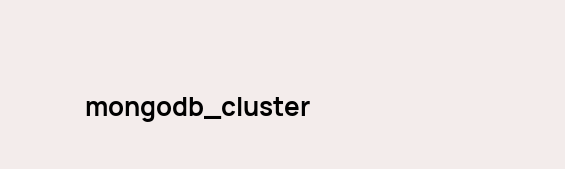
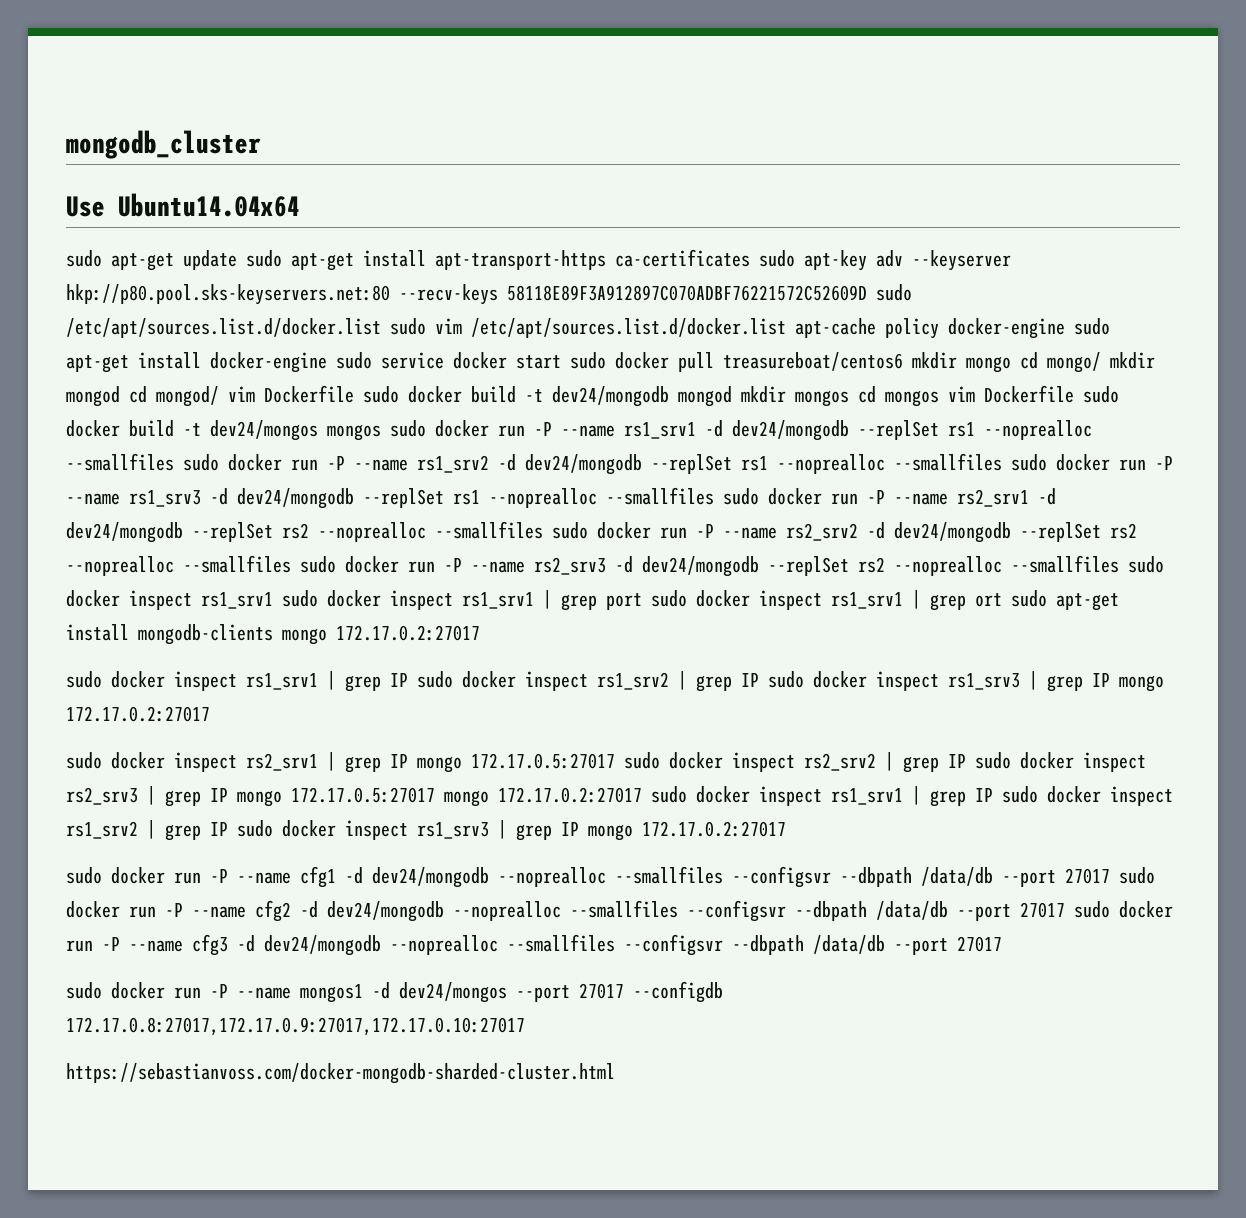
(310, 109) none -> [66,193,300,217] [66,249,1011,271] [66,284,912,305] [66,318,1110,339] [66,352,1155,373] [66,385,1119,407] [66,420,1092,441] [66,453,1173,475] [66,487,1056,509] [66,521,1137,543] [66,555,1164,577] [66,590,1119,611] [66,624,480,645] [66,671,1164,692] [66,706,210,722] [66,752,1146,773] [66,786,1173,807] [66,820,786,841] [66,866,1155,888] [66,900,1173,922] [66,934,1002,956] [66,981,723,1003] [66,1017,525,1036] [66,1063,615,1084] // Use Ubuntu14.04x64 // sudo apt-get update sudo apt-get install apt-transport-https ca-certificates sudo apt-key adv --keyserver hkp://p80.pool.sks-keyservers.net:80 --recv-keys 58118E89F3A912897C070ADBF76221572C52609D sudo /etc/apt/sources.list.d/docker.list sudo vim /etc/apt/sources.list.d/docker.list apt-cache policy docker-engine sudo apt-get install docker-engine sudo service docker start sudo docker pull treasureboat/centos6 mkdir mongo cd mongo/ mkdir mongod cd mongod/ vim Dockerfile sudo docker build -t dev24/mongodb mongod mkdir mongos cd mongos vim Dockerfile sudo docker build -t dev24/mongos mongos sudo docker run -P --name rs1_srv1 -d dev24/mongodb --replSet rs1 --noprealloc --smallfiles sudo docker run -P --name rs1_srv2 -d dev24/mongodb --replSet rs1 --noprealloc --smallfiles sudo docker run -P --name rs1_srv3 -d dev24/mongodb --replSet rs1 --noprealloc --smallfiles sudo docker run -P --name rs2_srv1 -d dev24/mongodb --replSet rs2 --noprealloc --smallfiles sudo docker run -P --name rs2_srv2 -d dev24/mongodb --replSet rs2 --noprealloc --smallfiles sudo docker run -P --name rs2_srv3 -d dev24/mongodb --replSet rs2 --noprealloc --smallfiles sudo docker inspect rs1_srv1 sudo docker inspect rs1_srv1 | grep port sudo docker inspect rs1_srv1 | grep ort sudo apt-get install mongodb-clients mongo 172.17.0.2:27017 // sudo docker inspect rs1_srv1 | grep IP sudo docker inspect rs1_srv2 | grep IP sudo docker inspect rs1_srv3 | grep IP mongo 172.17.0.2:27017 // sudo docker inspect rs2_srv1 | grep IP mongo 172.17.0.5:27017 sudo docker inspect rs2_srv2 | grep IP sudo docker inspect rs2_srv3 | grep IP mongo 172.17.0.5:27017 mongo 172.17.0.2:27017 sudo docker inspect rs1_srv1 | grep IP sudo docker inspect rs1_srv2 | grep IP sudo docker inspect rs1_srv3 | grep IP mongo 172.17.0.2:27017 // sudo docker run -P --name cfg1 -d dev24/mongodb --noprealloc --smallfiles --configsvr --dbpath /data/db --port 27017 sudo docker run -P --name cfg2 -d dev24/mongodb --noprealloc --smallfiles --configsvr --dbpath /data/db --port 27017 sudo docker run -P --name cfg3 -d dev24/mongodb --noprealloc --smallfiles --configsvr --dbpath /data/db --port 27017 // sudo docker run -P --name mongos1 -d dev24/mongos --port 27017 --configdb 172.17.0.8:27017,172.17.0.9:27017,172.17.0.10:27017 // https://sebastianvoss.com/docker-mongodb-sharded-cluster.html

